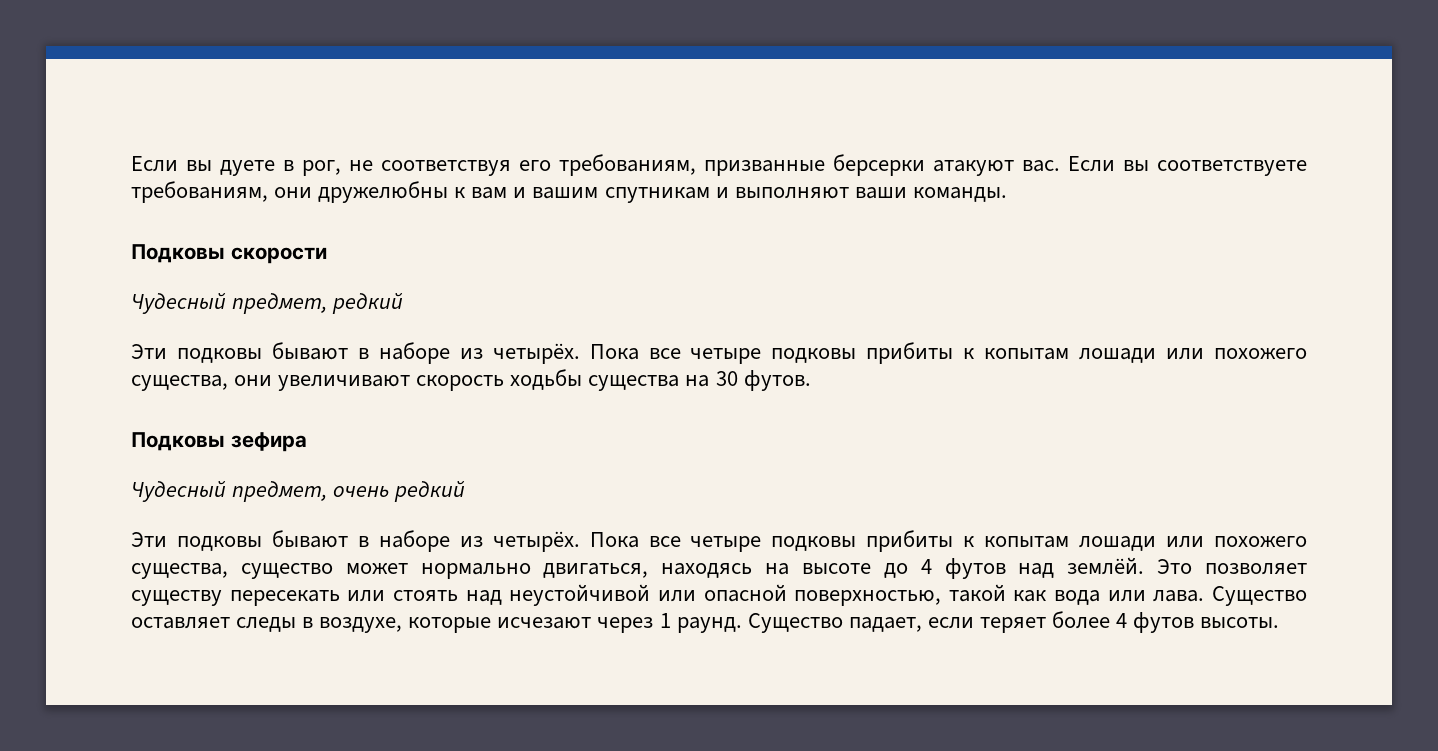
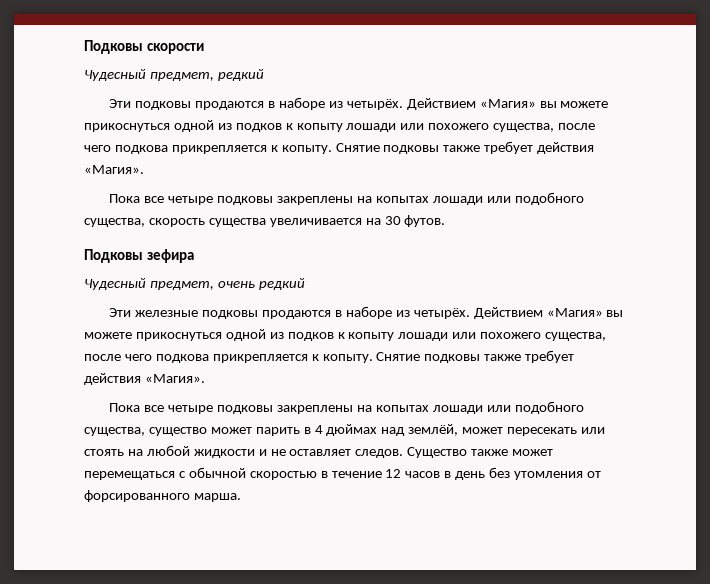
[131,154,1307,176] [131,181,1007,203] Если вы дуете в рог, не соответствуя его требованиям, призванные берсерки атакуют вас. Если вы соответствуете требованиям, они дружелюбны к вам и вашим спутникам и выполняют ваши команды. // -> (84, 47) none
[271,342,1307,364] [131,369,680,391] бывают в наборе из четырёх. Пока все четыре подковы прибиты к копытам лошади или похожего существа, они увеличивают скорость ходьбы существа -> [195,97,609,110] [84,120,596,132] [84,141,595,154] [84,165,144,174] [109,192,584,205] [84,218,362,227] продаются в наборе из четырёх. Действием «Магия» вы можете прикоснуться одной из подков к копыту лошади или похожего существа, после чего подкова прикрепляется к копыту. Снятие подковы также требует действия «Магия». // Пока все четыре подковы закреплены на копытах лошади или подобного существа, скорость существа увеличивается
[176,530,1307,552] подковы бывают в наборе из четырёх. Пока все четыре подковы прибиты к копытам лошади или похожего -> [135,306,624,319] [84,329,607,341] [84,350,575,363] [84,373,205,385] [109,401,584,414] железные подковы продаются в наборе из четырёх. Действием «Магия» вы можете прикоснуться одной из подков к копыту лошади или похожего существа, после чего подкова прикрепляется к копыту. Снятие подковы также требует действия «Магия». // Пока все четыре подковы закреплены на копытах лошади или подобного
[420,557,1308,579] [131,584,1307,606] [131,611,1280,633] нормально двигаться, находясь на высоте до 4 футов над землёй. Это позволяет существу пересекать или стоять над неустойчивой или опасной поверхностью, такой как вода или лава. Существо оставляет следы в воздухе, которые исчезают через 1 раунд. Существо падает, если теряет более 4 футов высоты. -> [255,424,606,436] [84,445,554,458] [84,467,601,480] [84,490,241,502] парить в 4 дюймах над землёй, может пересекать или стоять на любой жидкости и не оставляет следов. Существо также может перемещаться с обычной скоростью в течение 12 часов в день без утомления от форсированного марша.

